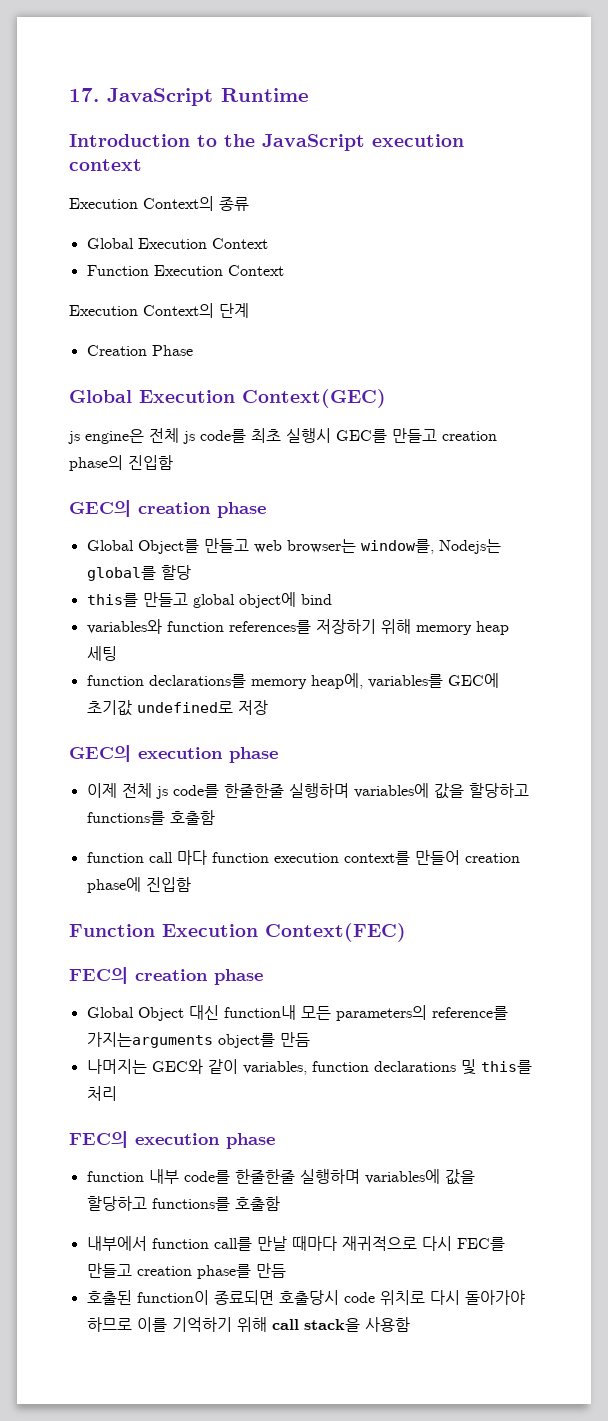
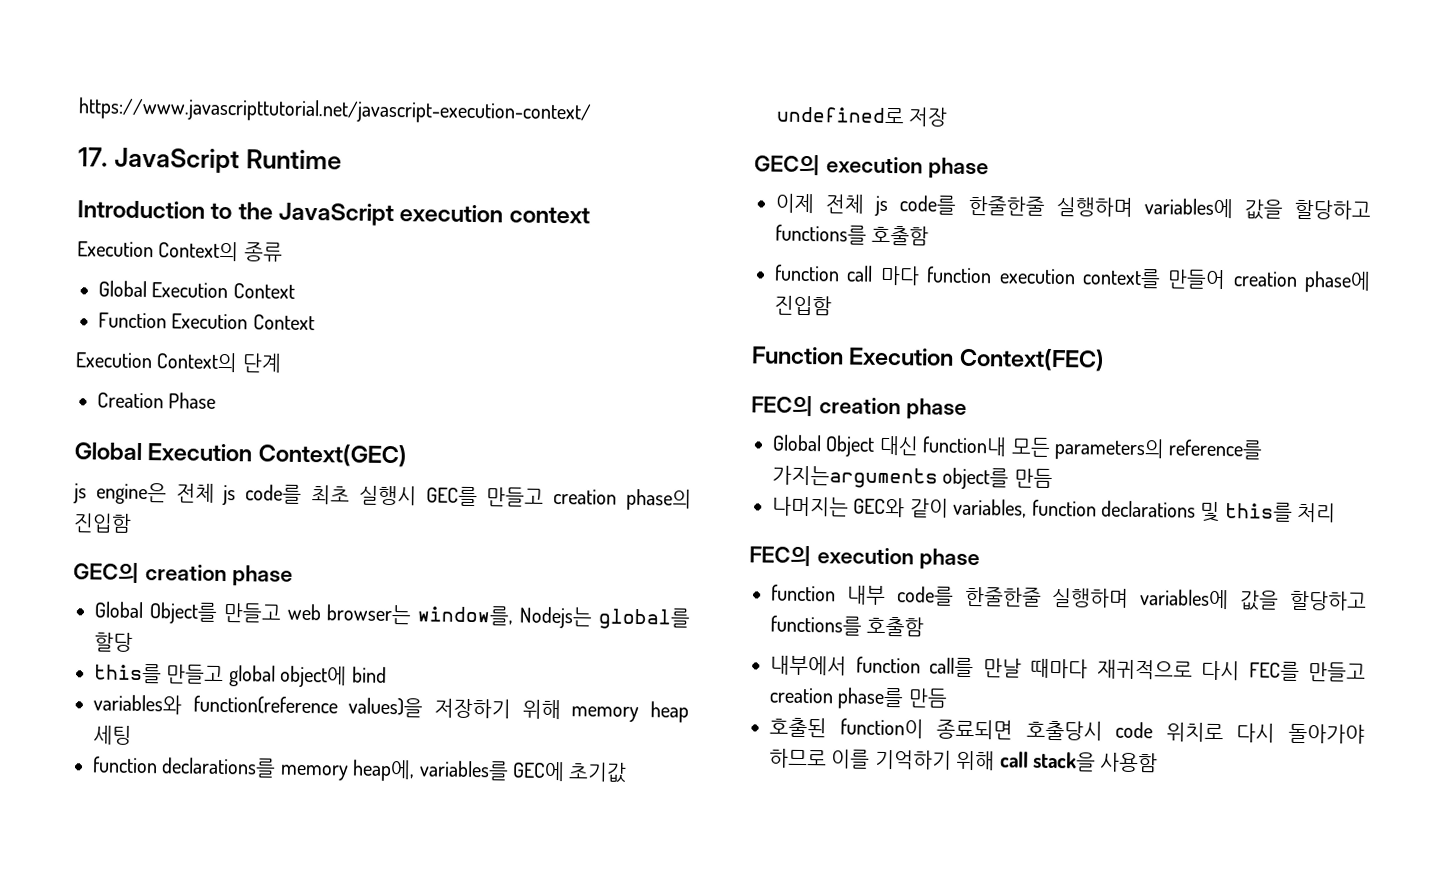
(69, 95) none -> [78,97,592,125] https://www.javascripttutorial.net/javascript-execution-context/ //
[166,620,311,634] function references를 -> [192,695,424,718] function(reference values)을

